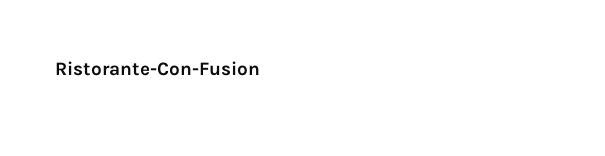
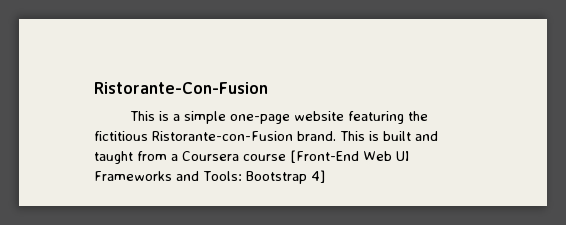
(260, 68) none -> [129,111,428,124] [94,131,438,141] [94,150,409,164] [94,170,325,184] // This is a simple one-page website featuring the fictitious Ristorante-con-Fusion brand. This is built and taught from a Coursera course [Front-End Web UI Frameworks and Tools: Bootstrap 4]

